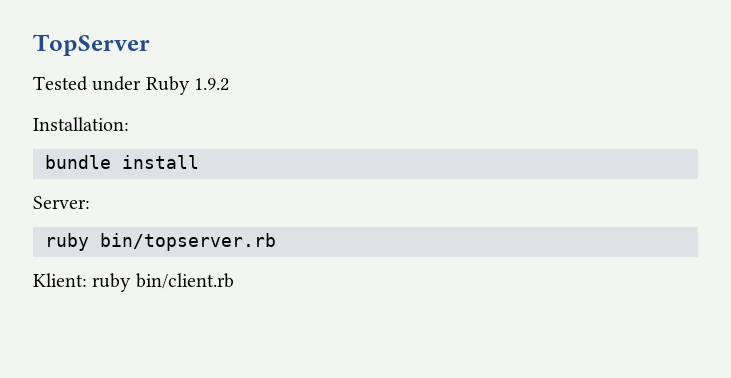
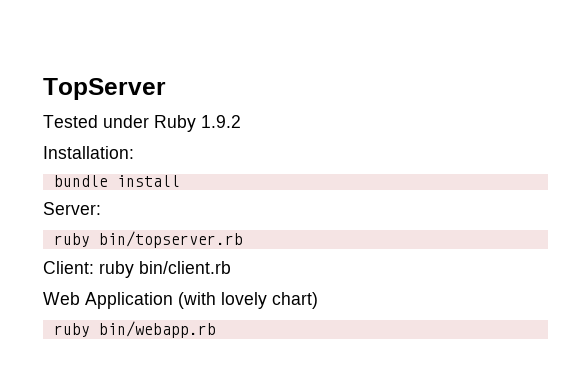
[33,273,87,287] Klient: -> [43,261,94,274] Client:
(234, 281) none -> [43,292,318,309] [53,321,216,338] // Web Application (with lovely chart) // ruby bin/webapp.rb

